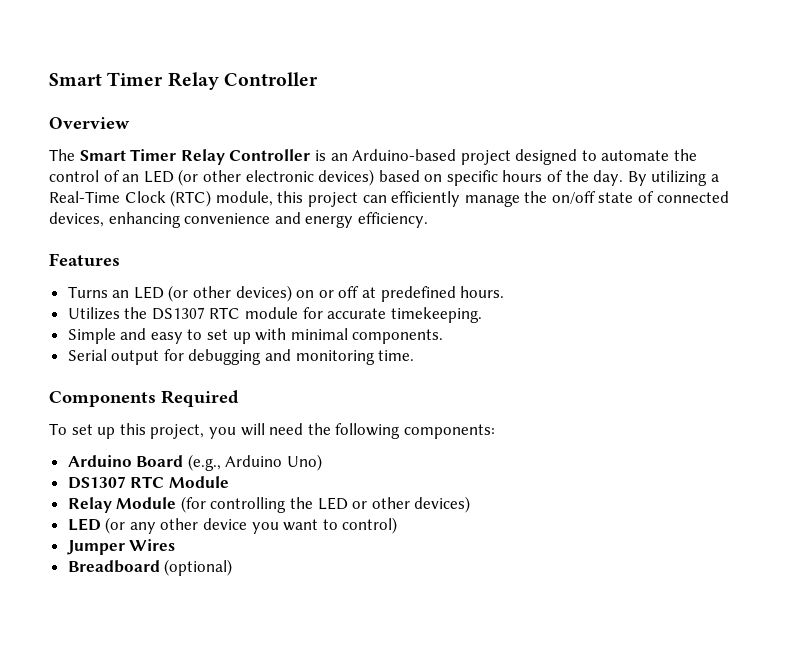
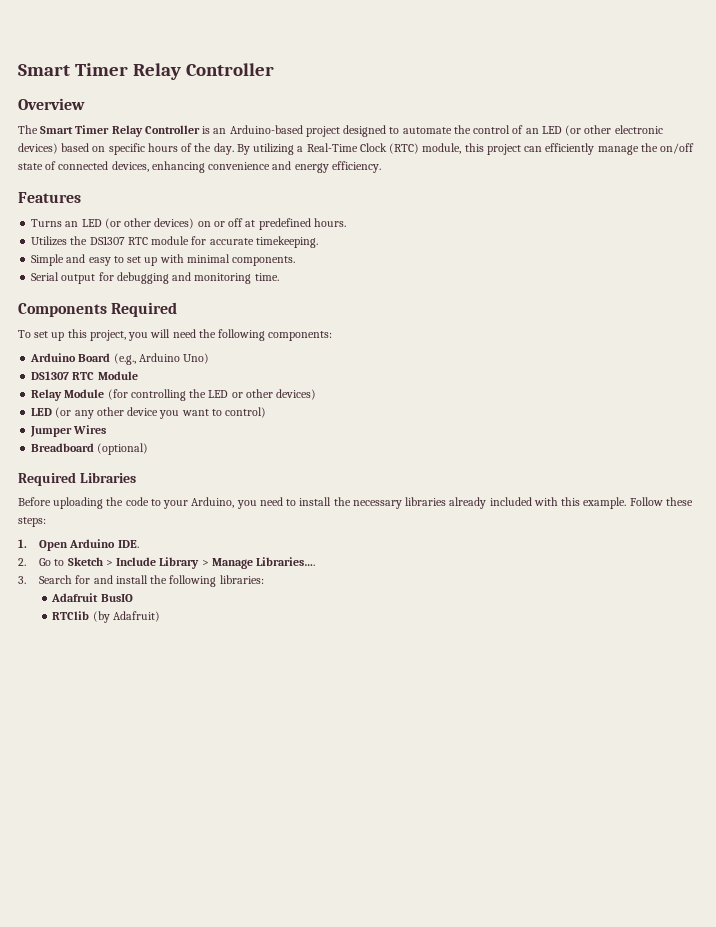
(233, 567) none -> [18,472,136,486] [18,497,693,509] [18,517,46,527] [18,539,139,551] [18,557,316,569] [18,575,264,587] [51,593,133,602] [52,611,160,623] // Required Libraries // Before uploading the code to your Arduino, you need to install the necessary libraries already included with this example. Follow these steps: // 1. Open Arduino IDE. // 2. Go to Sketch > Include Library > Manage Libraries…. // 3. Search for and install the following libraries: // Adafruit BusIO // RTClib (by Adafruit)

